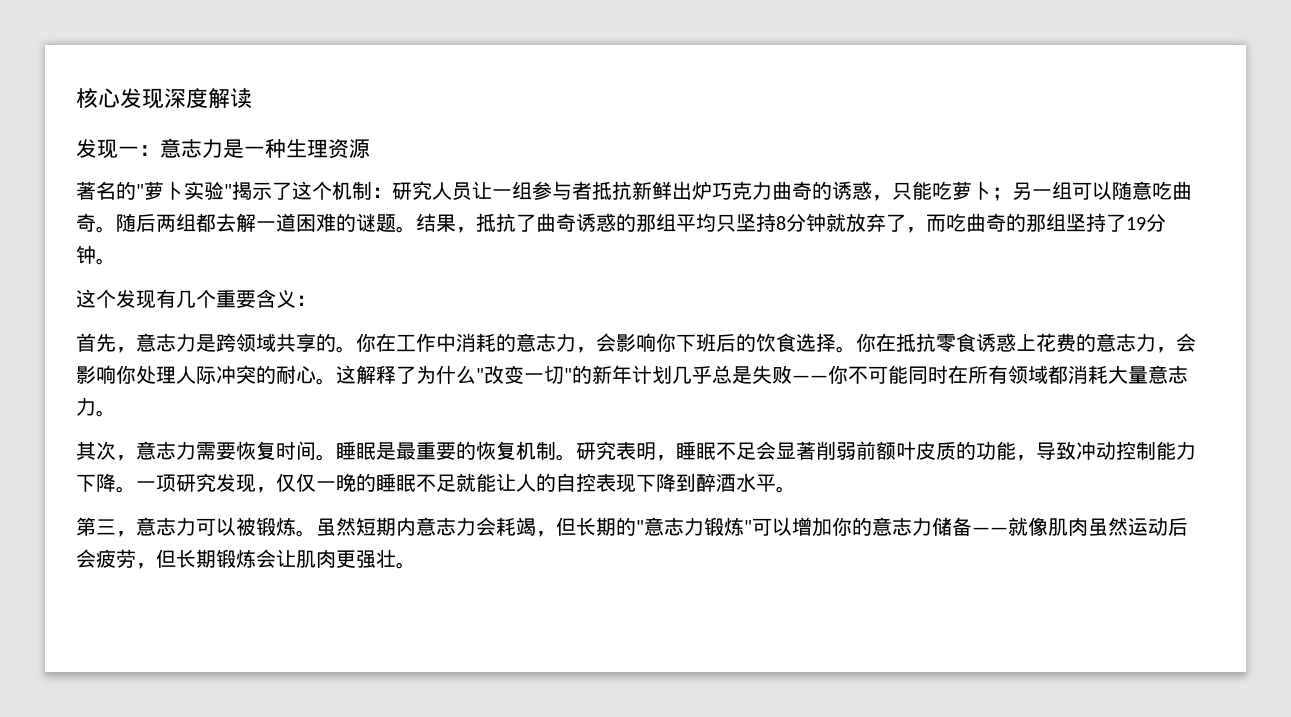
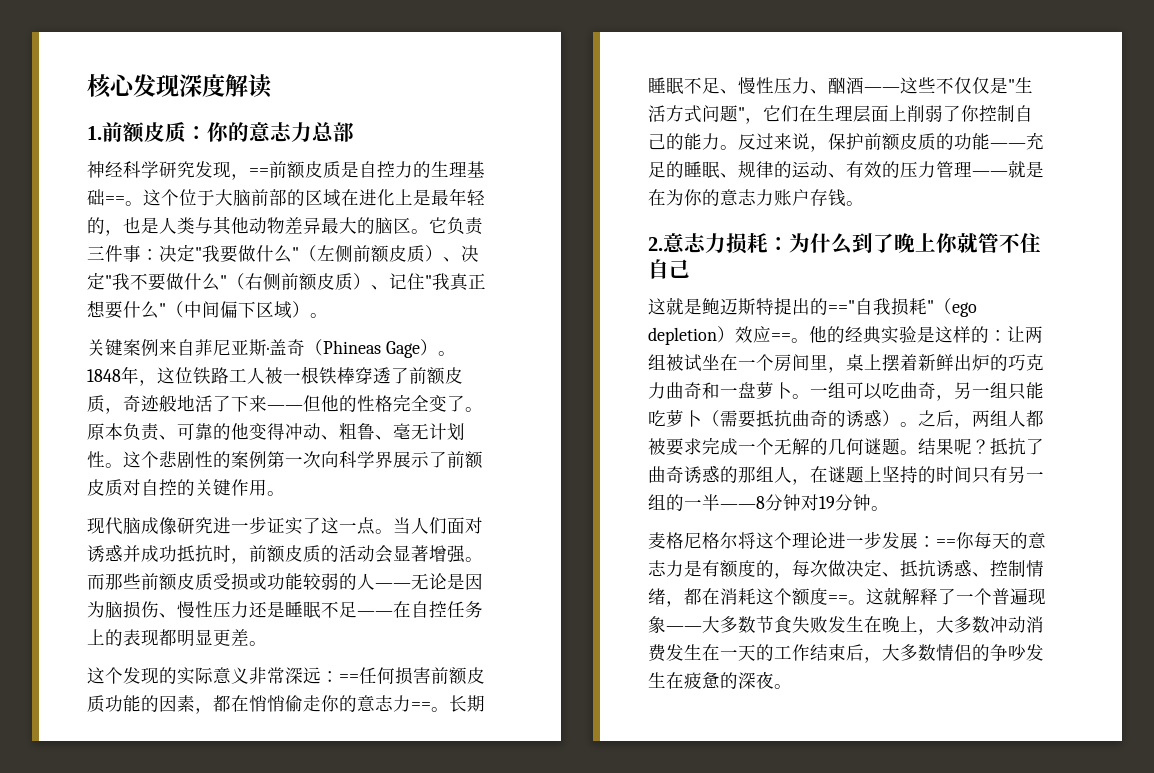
[76,138,370,159] [76,181,632,201] 发现一：意志力是一种生理资源 // 著名的"萝卜实验"揭示了这个机制：研究人员让一组参与者抵抗 -> [87,122,354,143] [87,161,485,180] [87,188,485,207] [87,216,484,236] [87,244,479,263] [87,272,486,291] [87,300,328,319] [87,339,456,358] [87,366,463,386] [87,394,483,414] [87,422,465,441] [87,451,483,469] [87,479,285,497] [87,516,483,535] [87,545,483,564] [87,573,483,591] [87,601,483,619] [87,629,267,647] [87,667,485,685] [87,695,485,714] [648,77,1033,94] [648,105,1033,124] [648,132,1044,152] [648,160,1044,178] [648,189,864,207] [648,233,1041,255] [648,259,690,279] [648,297,977,317] [648,326,1043,345] [648,354,918,373] 1.前额皮质：你的意志力总部 // 神经科学研究发现，==前额皮质是自控力的生理基础==。这个位于大脑前部的区域在进化上是最年轻的，也是人类与其他动物差异最大的脑区。它负责三件事：决定"我要做什么"（左侧前额皮质）、决定"我不要做什么"（右侧前额皮质）、记住"我真正想要什么"（中间偏下区域）。 // 关键案例来自菲尼亚斯·盖奇（Phineas Gage）。1848年，这位铁路工人被一根铁棒穿透了前额皮质，奇迹般地活了下来——但他的性格完全变了。原本负责、可靠的他变得冲动、粗鲁、毫无计划性。这个悲剧性的案例第一次向科学界展示了前额皮质对自控的关键作用。 // 现代脑成像研究进一步证实了这一点。当人们面对诱惑并成功抵抗时，前额皮质的活动会显著增强。而那些前额皮质受损或功能较弱的人——无论是因为脑损伤、慢性压力还是睡眠不足——在自控任务上的表现都明显更差。 // 这个发现的实际意义非常深远：==任何损害前额皮质功能的因素，都在悄悄偷走你的意志力==。长期睡眠不足、慢性压力、酗酒——这些不仅仅是"生活方式问题"，它们在生理层面上削弱了你控制自己的能力。反过来说，保护前额皮质的功能——充足的睡眠、规律的运动、有效的压力管理——就是在为你的意志力账户存钱。 // 2.意志力损耗：为什么到了晚上你就管不住自己 // 这就是鲍迈斯特提出的=="自我损耗"（ego depletion）效应==。他的经典实验是这样的：让两组被试坐在一个房间里，桌上摆着
(712, 190) none -> [990,354,1008,371] 的
[812,181,1192,201] [76,213,356,233] 的诱惑，只能吃萝卜；另一组可以随意吃曲奇。随后两组都去解一道困难的 -> [702,381,1044,401] [648,409,1044,429] [648,437,864,456] 和一盘萝卜。一组可以吃曲奇，另一组只能吃萝卜（需要抵抗曲奇的诱惑）。之后，两组人都被要求完成一个无解的几何
[456,227,476,233] ， -> [954,438,990,455] 呢？
[676,213,1166,233] [76,245,116,265] [76,289,316,309] [76,333,1196,353] [76,365,1188,385] [76,397,116,417] [76,441,1196,461] [76,473,796,493] [76,517,1188,537] [76,549,396,569] 平均只坚持8分钟就放弃了，而吃曲奇的那组坚持了19分钟。 // 这个发现有几个重要含义： // 首先，意志力是跨领域共享的。你在工作中消耗的意志力，会影响你下班后的饮食选择。你在抵抗零食诱惑上花费的意志力，会影响你处理人际冲突的耐心。这解释了为什么"改变一切"的新年计划几乎总是失败——你不可能同时在所有领域都消耗大量意志力。 // 其次，意志力需要恢复时间。睡眠是最重要的恢复机制。研究表明，睡眠不足会显著削弱前额叶皮质的功能，导致冲动控制能力下降。一项研究发现，仅仅一晚的睡眠不足就能让人的自控表现下降到醉酒水平。 // 第三，意志力可以被锻炼。虽然短期内意志力会耗竭，但长期的"意志力锻炼"可以增加你的意志力储备——就像肌肉虽然运动后会疲劳，但长期锻炼会让肌肉更强壮 -> [774,465,1044,485] [648,494,889,511] [648,531,1046,549] [648,559,1044,579] [648,587,1046,607] [648,616,1044,635] [648,644,1044,663] [648,671,774,689] 人，在谜题上坚持的时间只有另一组的一半——8分钟对19分钟。 // 麦格尼格尔将这个理论进一步发展：==你每天的意志力是有额度的，每次做决定、抵抗诱惑、控制情绪，都在消耗这个额度==。这就解释了一个普遍现象——大多数节食失败发生在晚上，大多数冲动消费发生在一天的工作结束后，大多数情侣的争吵发生在疲惫的深夜

